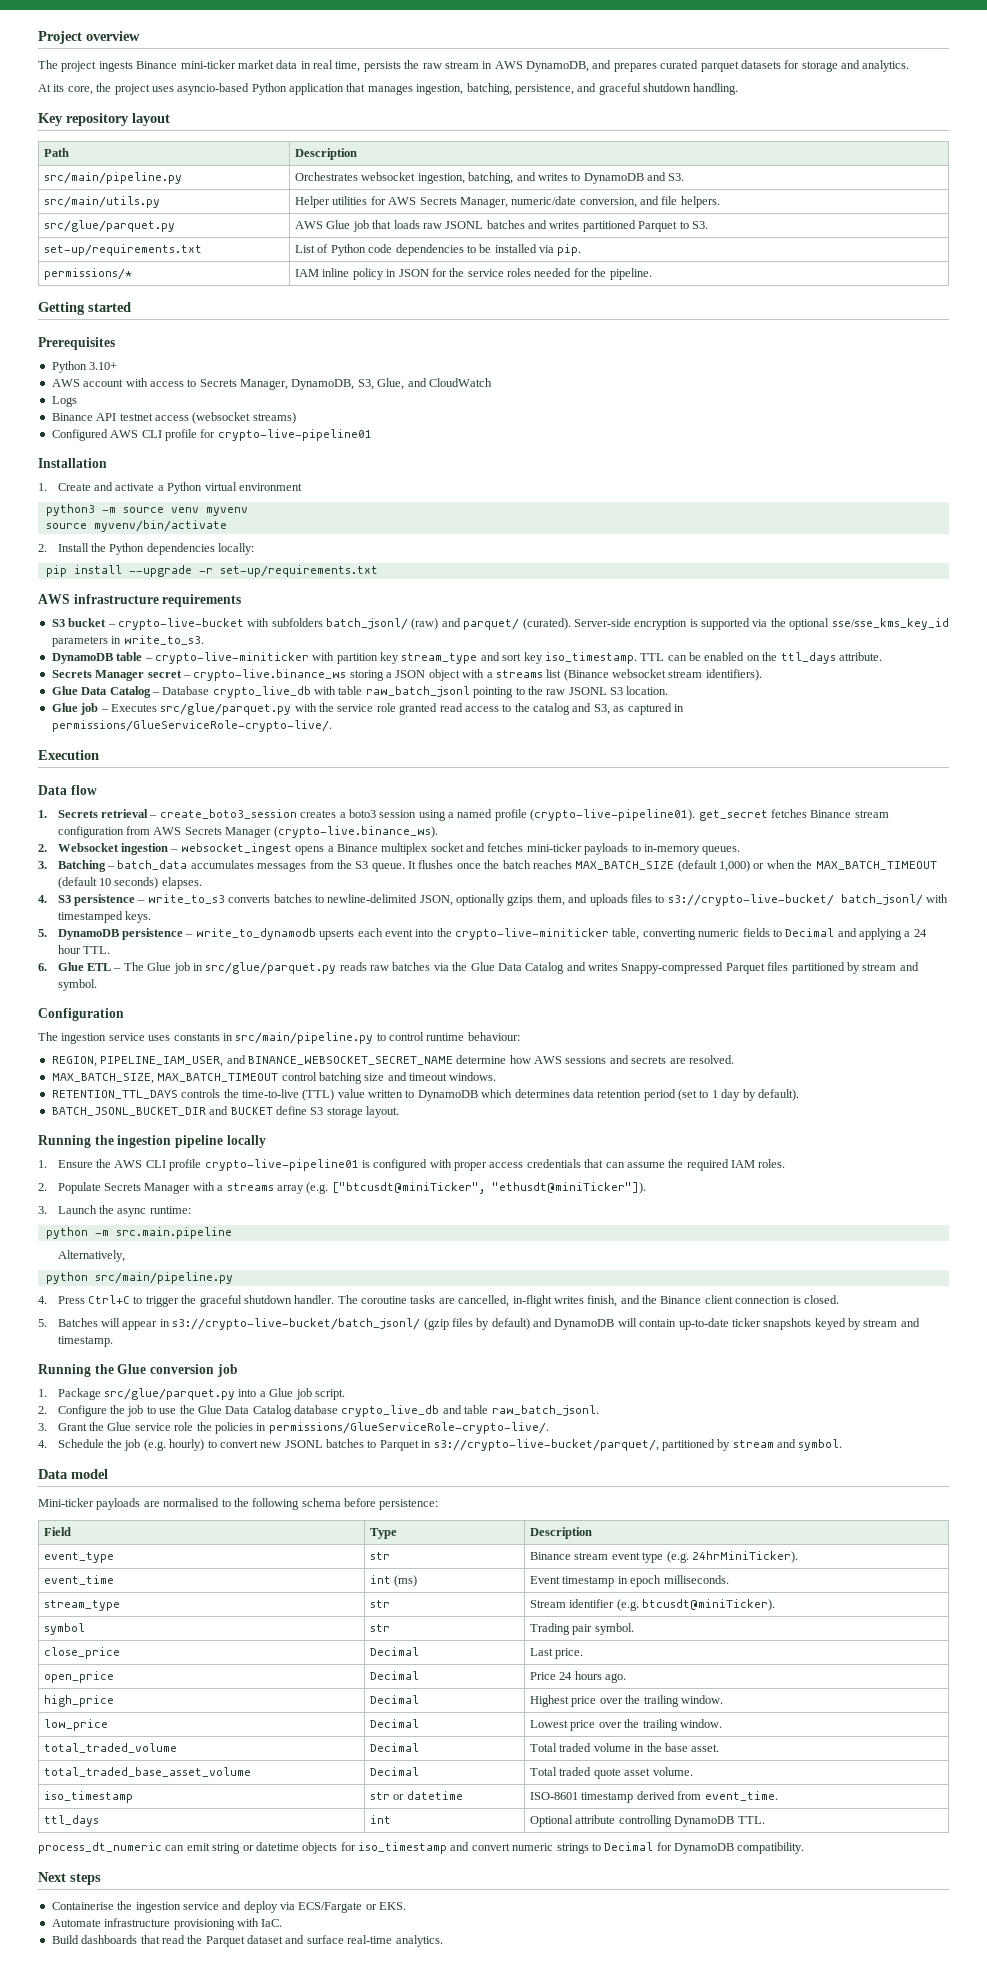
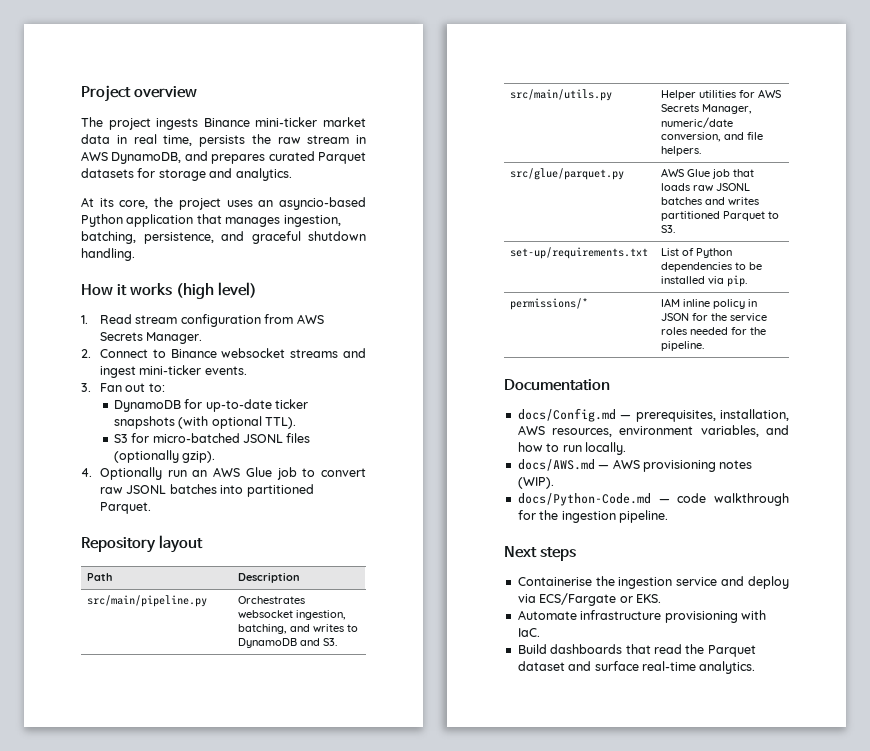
[700,61,739,72] parquet -> [318,152,366,164] Parquet
(174, 89) none -> [258,200,274,207] an
[38,113,129,126] Key repository -> [81,282,257,299] [81,314,324,327] [100,332,203,344] [81,348,366,358] [100,365,247,378] [81,383,165,392] [113,399,308,412] [113,416,296,429] [113,433,311,443] [113,450,216,463] [81,467,366,480] [100,484,314,497] [100,502,152,514] [81,537,156,553] How it works (high level) // 1. Read stream configuration from AWS Secrets Manager. // 2. Connect to Binance websocket streams and ingest mini-ticker events. // 3. Fan out to: // DynamoDB for up-to-date ticker snapshots (with optional TTL). // S3 for micro-batched JSONL files (optionally gzip). // 4. Optionally run an AWS Glue job to convert raw JSONL batches into partitioned Parquet. // Repository
[368,244,393,253] code -> (733, 253) none
[38,302,131,315] [38,337,115,350] [51,361,118,373] [51,378,492,390] [51,396,77,407] [51,412,296,424] [51,429,372,441] [38,458,107,468] [38,482,302,494] [45,504,248,516] [45,520,227,532] [38,543,255,555] [45,565,378,577] [38,594,242,607] [51,618,949,630] [51,635,204,647] [51,652,882,664] [51,669,762,681] [51,686,669,698] [51,703,684,715] [51,720,332,732] [38,750,99,760] [38,785,97,795] [38,809,889,821] [57,826,438,838] [38,843,741,855] [38,860,937,872] [57,877,202,889] [38,894,949,906] [57,911,152,923] [38,928,927,940] [57,945,111,954] [38,962,919,974] [57,979,97,991] [38,1008,124,1021] [38,1032,520,1044] [51,1055,734,1067] [51,1072,497,1084] [51,1089,799,1101] [51,1106,399,1118] [38,1135,266,1148] [38,1159,786,1171] [38,1182,646,1194] [38,1205,191,1217] [45,1227,232,1239] [57,1250,125,1262] [45,1272,233,1284] [38,1295,839,1307] [38,1318,920,1330] [57,1336,113,1347] [38,1364,238,1377] [38,1388,345,1400] [38,1405,599,1417] [38,1422,549,1434] [38,1439,843,1451] [38,1469,108,1479] [38,1498,439,1510] [44,1527,72,1536] [370,1528,398,1539] [530,1527,593,1539] [44,1552,115,1563] [370,1552,391,1560] [530,1551,798,1563] [44,1575,115,1585] [370,1575,418,1587] [530,1575,729,1587] [44,1600,121,1611] [370,1600,391,1608] [530,1599,776,1611] [44,1623,86,1635] [370,1624,391,1632] [530,1623,634,1635] [44,1647,121,1659] [370,1647,420,1656] [530,1648,584,1659] [44,1671,115,1683] [370,1671,420,1680] [530,1671,627,1683] [44,1695,115,1707] [370,1695,420,1704] [530,1695,723,1707] [44,1719,109,1731] [370,1719,420,1728] [530,1719,722,1731] [44,1743,178,1753] [370,1743,420,1752] [530,1743,720,1752] [44,1767,252,1777] [370,1767,420,1776] [530,1767,693,1779] [44,1791,134,1803] [370,1791,463,1800] [530,1791,778,1803] [44,1815,100,1827] [370,1815,392,1824] [530,1815,765,1827] [38,1842,805,1854] Getting started // Prerequisites // Python 3.10+ // AWS account with access to Secrets Manager, DynamoDB, S3, Glue, and CloudWatch // Logs // Binance API testnet access (websocket streams) // Configured AWS CLI profile for crypto-live-pipeline01 // Installation // 1. Create and activate a Python virtual environment // python3 -m source venv myvenv // source myvenv/bin/activate // 2. Install the Python dependencies locally: // pip install --upgrade -r set-up/requirements.txt // AWS infrastructure requirements // S3 bucket – crypto-live-bucket with subfolders batch_jsonl/ (raw) and parquet/ (curated). Server-side encryption is supported via the optional sse/sse_kms_key_id parameters in write_to_s3. // DynamoDB table – crypto-live-miniticker with partition key stream_type and sort key iso_timestamp. TTL can be enabled on the ttl_days attribute. // Secrets Manager secret – crypto-live.binance_ws storing a JSON object with a streams list (Binance websocket stream identifiers). // Glue Data Catalog – Database crypto_live_db with table raw_batch_jsonl pointing to the raw JSONL S3 location. // Glue job – Executes src/glue/parquet.py with the service role granted read access to the catalog and S3, as captured in permissions/GlueServiceRole-crypto-live/. // Execution // Data flow // 1. Secrets retrieval – create_boto3_session creates a boto3 session using a named profile (crypto-live-pipeline01). get_secret fetches Binance stream configuration from AWS Secrets Manager (crypto-live.binance_ws). // 2. Websocket ingestion – websocket_ingest opens a Binance multiplex socket and fetches mini-ticker payloads to in-memory queues. // 3. Batching – batch_data accumulates messages from the S3 queue. It flushes once the batch reaches MAX_BATCH_SIZE (default 1,000) or when the MAX_BATCH_TIMEOUT (default 10 seconds) elapses. // 4. S3 persistence – write_to_s3 converts batches to newline-delimited JSON, optionally gzips them, and uploads files to s3://crypto-live-bucket/ batch_jsonl/ with timestamped keys. // 5. DynamoDB persistence – write_to_dynamodb upserts each event into the crypto-live-miniticker table, converting numeric fields to Decimal and applying a 24 hour TTL. // 6. Glue ETL – The Glue job in src/glue/parquet.py reads raw batches via the Glue Data Catalog and writes Snappy-compressed Parquet files partitioned by stream and symbol. // Configuration // The ingestion service uses constants in src/main/pipeline.py to control runtime behaviour: // REGION, PIPELINE_IAM_USER, and BINANCE_WEBSOCKET_SECRET_NAME determine how AWS sessions and secrets are resolved. // MAX_BATCH_SIZE, MAX_BATCH_TIMEOUT control batching size and timeout windows. // RETENTION_TTL_DAYS controls the time-to-live (TTL) value written to DynamoDB which determines data retention period (set to 1 day by default). // BATCH_JSONL_BUCKET_DIR and BUCKET define S3 storage layout. // Running the ingestion pipeline locally // 1. Ensure the AWS CLI profile crypto-live-pipeline01 is configured with proper access credentials that can assume the required IAM roles. // 2. Populate Secrets Manager with a streams array (e.g. ["btcusdt@miniTicker", "ethusdt@miniTicker"]). // 3. Launch the async runtime: // python -m src.main.pipeline // Alternatively, // python src/main/pipeline.py // 4. Press Ctrl+C to trigger the graceful shutdown handler. The coroutine tasks are cancelled, in-flight writes finish, and the Binance client connection is closed. // 5. Batches will appear in s3://crypto-live-bucket/batch_jsonl/ (gzip files by default) and DynamoDB will contain up-to-date ticker snapshots keyed by stream and timestamp. // Running the Glue conversion job // 1. Package src/glue/parquet.py into a Glue job script. // 2. Configure the job to use the Glue Data Catalog database crypto_live_db and table raw_batch_jsonl. // 3. Grant the Glue service role the policies in permissions/GlueServiceRole-crypto-live/. // 4. Schedule the job (e.g. hourly) to convert new JSONL batches to Parquet in s3://crypto-live-bucket/parquet/, partitioned by stream and symbol. // Data model // Mini-ticker payloads are normalised to the following schema before persistence: // Field | Type | Description // event_type | str | Binance stream event type (e.g. 24hrMiniTicker). // event_time | int (ms) | Event timestamp in epoch milliseconds. // stream_type | str | Stream identifier (e.g. btcusdt@miniTicker). // symbol | str | Trading pair symbol. // close_price | Decimal | Last price. // open_price | Decimal | Price 24 hours ago. // high_price | Decimal | Highest price over the trailing window. // low_price | Decimal | Lowest price over the trailing window. // total_traded_volume | Decimal | Total traded volume in the base asset. // total_traded_base_asset_volume | Decimal | Total traded quote asset volume. // iso_timestamp | str or datetime | ISO-8601 timestamp derived from event_time. // ttl_days | int | Optional attribute controlling DynamoDB TTL. // process_dt_numeric can emit string or datetime objects for iso_timestamp and convert numeric strings to Decimal for DynamoDB compatibility. -> [504,379,610,391] [517,408,789,422] [517,425,789,437] [517,442,626,455] [517,459,753,472] [517,477,554,489] [517,493,789,506] [517,510,668,523] Documentation // docs/Config.md — prerequisites, installation, AWS resources, environment variables, and how to run locally. // docs/AWS.md — AWS provisioning notes (WIP). // docs/Python-Code.md — code walkthrough for the ingestion pipeline.

